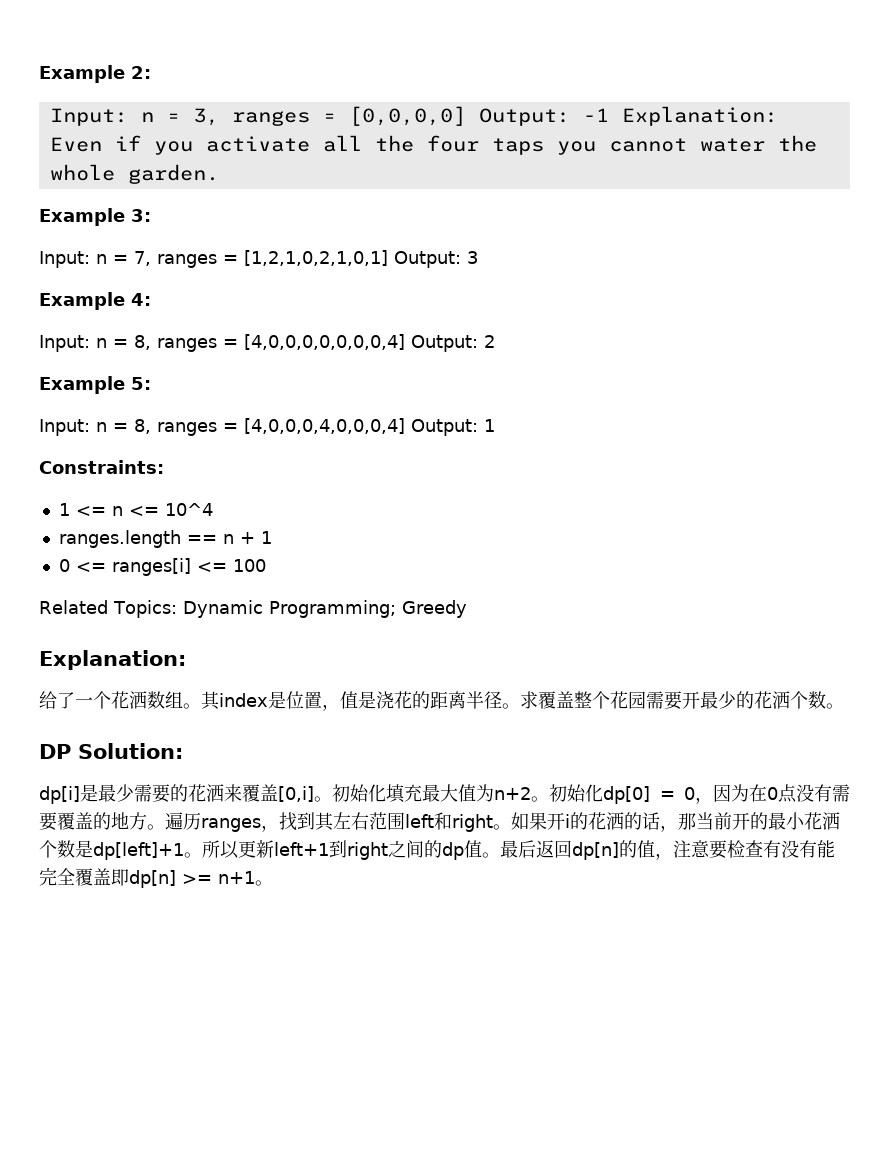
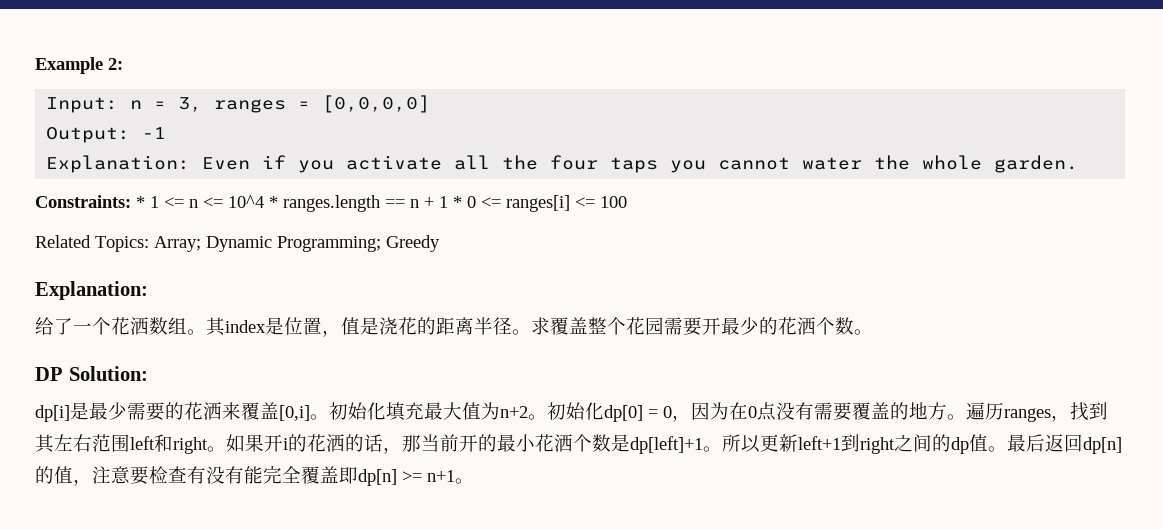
(466, 116) none -> (431, 104) //
(609, 115) none -> (167, 133) //
[39,208,151,226] [39,250,478,268] [39,292,151,310] [39,334,495,352] [39,376,151,394] [39,418,495,436] // Example 3: // Input: n = 7, ranges = [1,2,1,0,2,1,0,1] Output: 3 // Example 4: // Input: n = 8, ranges = [4,0,0,0,0,0,0,0,4] Output: 2 // Example 5: // Input: n = 8, ranges = [4,0,0,0,4,0,0,0,4] Output: 1 -> (1079, 164) none
(164, 467) // -> [136,196,145,208] *
(213, 509) // -> [269,196,278,208] *
(272, 537) // -> [453,196,462,208] *
(177, 609) none -> [154,236,201,252] Array;

